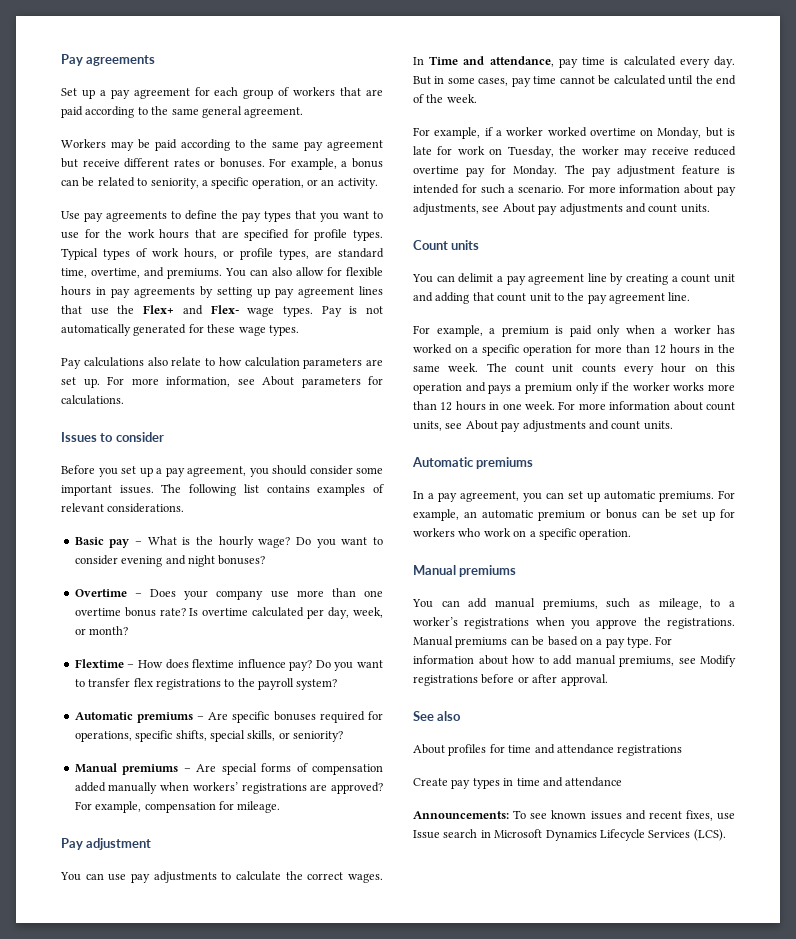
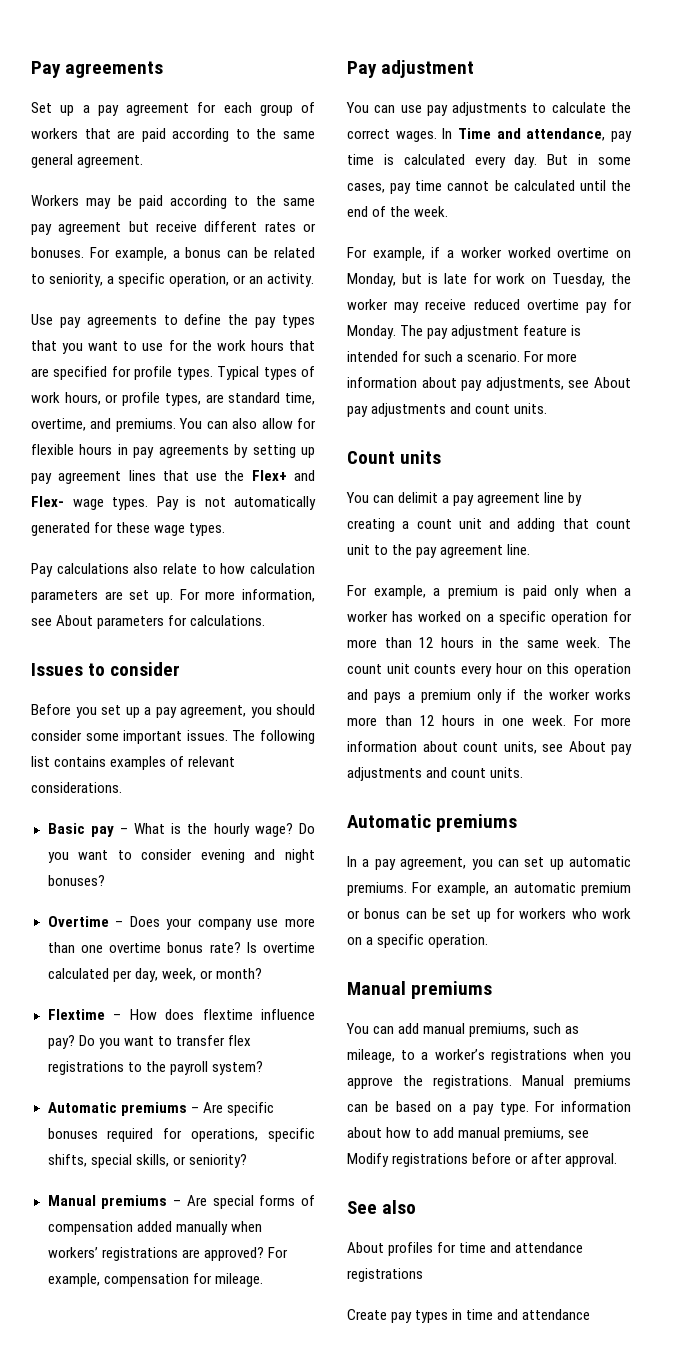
[413,810,735,821] [413,829,726,841] // Announcements: To see known issues and recent fixes, use Issue search in Microsoft Dynamics Lifecycle Services (LCS). -> (591, 1314) none

